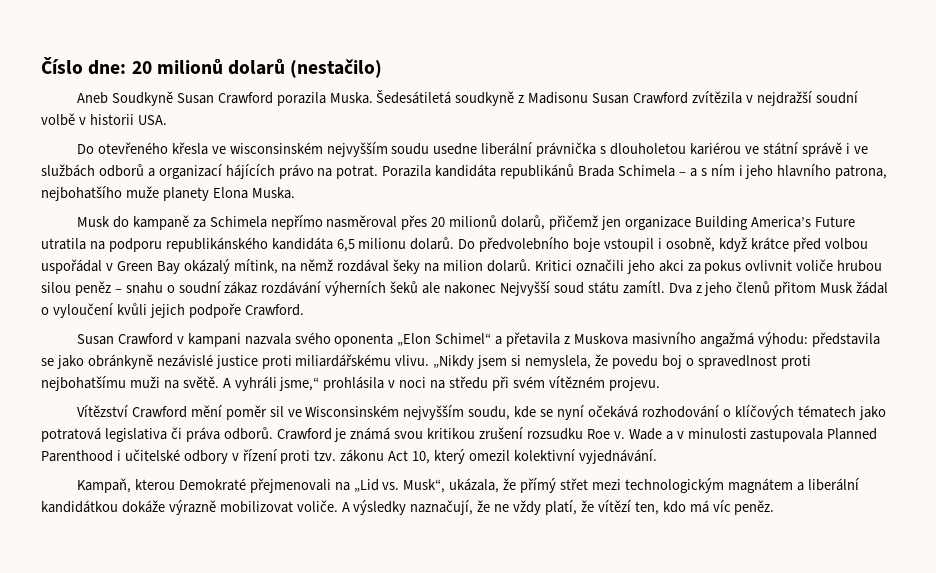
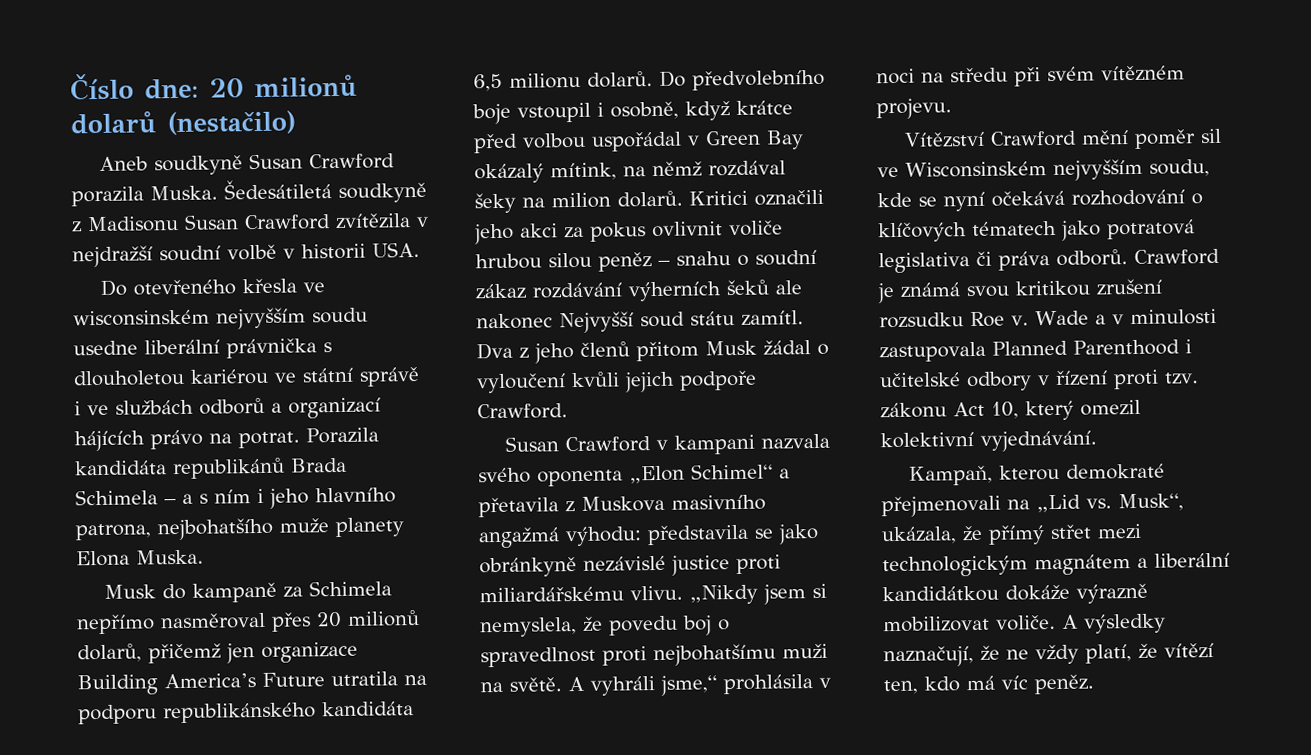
[111,91,173,106] Soudkyně -> [154,155,244,176] soudkyně
[178,478,246,491] Demokraté -> [1066,463,1166,480] demokraté

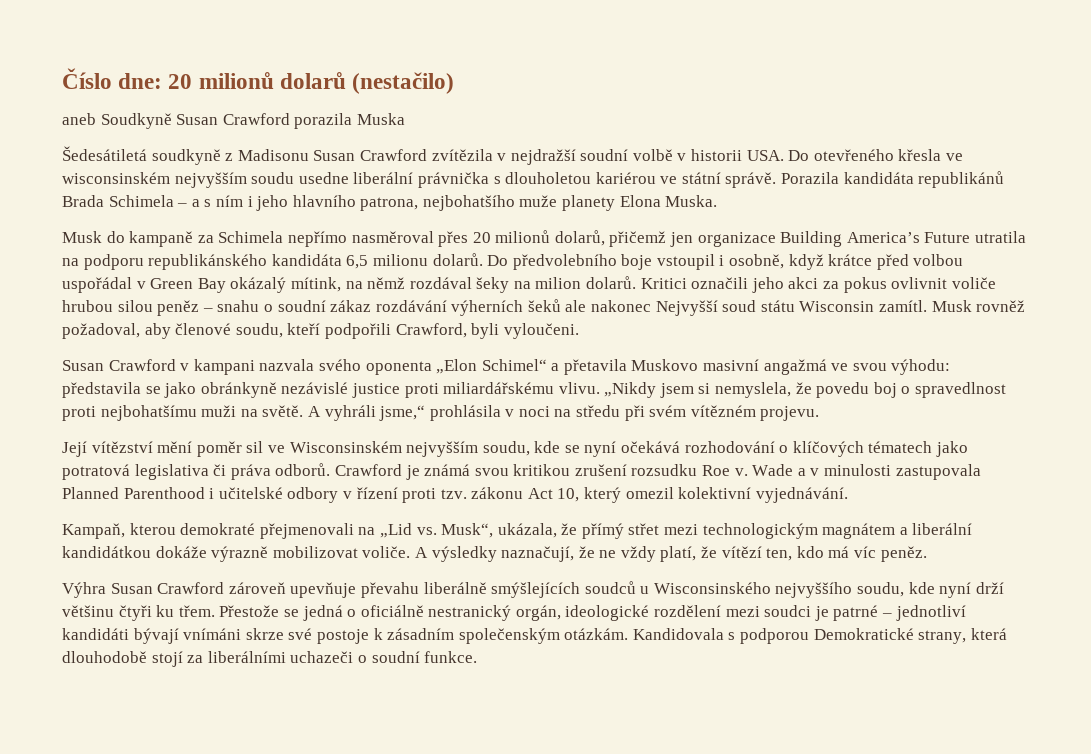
[99,155,244,176] Aneb soudkyně -> [62,113,172,129] aneb Soudkyně
[150,185,218,201] Muska. -> [356,113,405,125] Muska //
(420, 249) // -> (784, 155) none
[359,366,420,387] [74,397,381,419] [74,429,300,452] správě i ve službách odborů a organizací hájících právo na potrat. -> [725,172,777,188] správě.
[741,310,804,326] [476,340,829,364] [476,370,757,394] [477,403,568,420] zamítl. Dva z jeho členů přitom Musk žádal o vyloučení kvůli jejich podpoře Crawford. -> [799,300,1026,312] [62,323,579,339] Wisconsin zamítl. Musk rovněž požadoval, aby členové soudu, kteří podpořili Crawford, byli vyloučeni.
[565,494,766,513] [478,527,560,549] z Muskova masivního angažmá -> [631,359,887,375] Muskovo masivní angažmá ve svou
[904,130,1078,148] Vítězství Crawford -> [62,441,153,457] Její vítězství
(1095, 684) none -> [62,581,1004,598] [62,605,966,621] [62,628,1007,644] [62,651,478,667] // Výhra Susan Crawford zároveň upevňuje převahu liberálně smýšlejících soudců u Wisconsinského nejvyššího soudu, kde nyní drží většinu čtyři ku třem. Přestože se jedná o oficiálně nestranický orgán, ideologické rozdělení mezi soudci je patrné – jednotliví kandidáti bývají vnímáni skrze své postoje k zásadním společenským otázkám. Kandidovala s podporou Demokratické strany, která dlouhodobě stojí za liberálními uchazeči o soudní funkce.

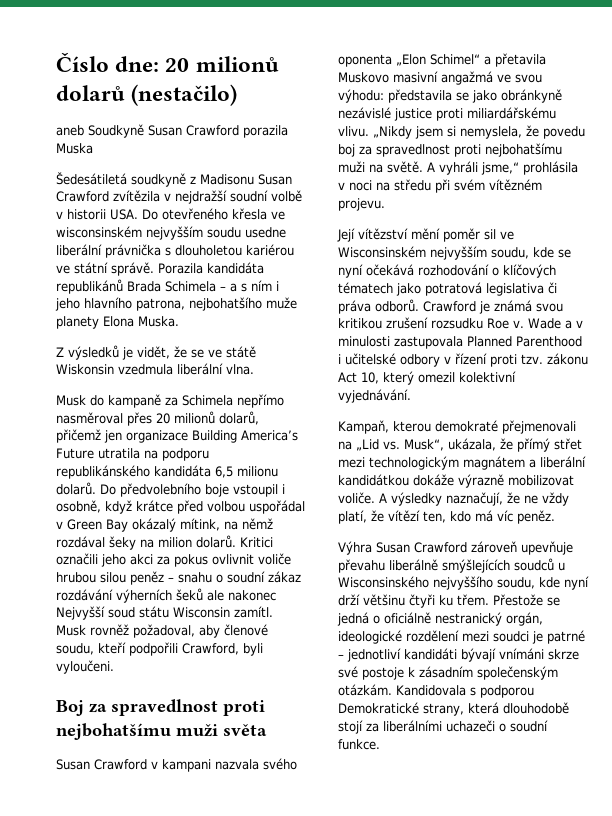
(718, 201) none -> [56,345,256,360] [56,363,254,375] // Z výsledků je vidět, že se ve státě Wiskonsin vzedmula liberální vlna.
(579, 331) none -> [56,699,265,716] [56,723,267,740] // Boj za spravedlnost proti nejbohatšímu muži světa
[901,386,911,394] o -> [359,146,372,155] za

